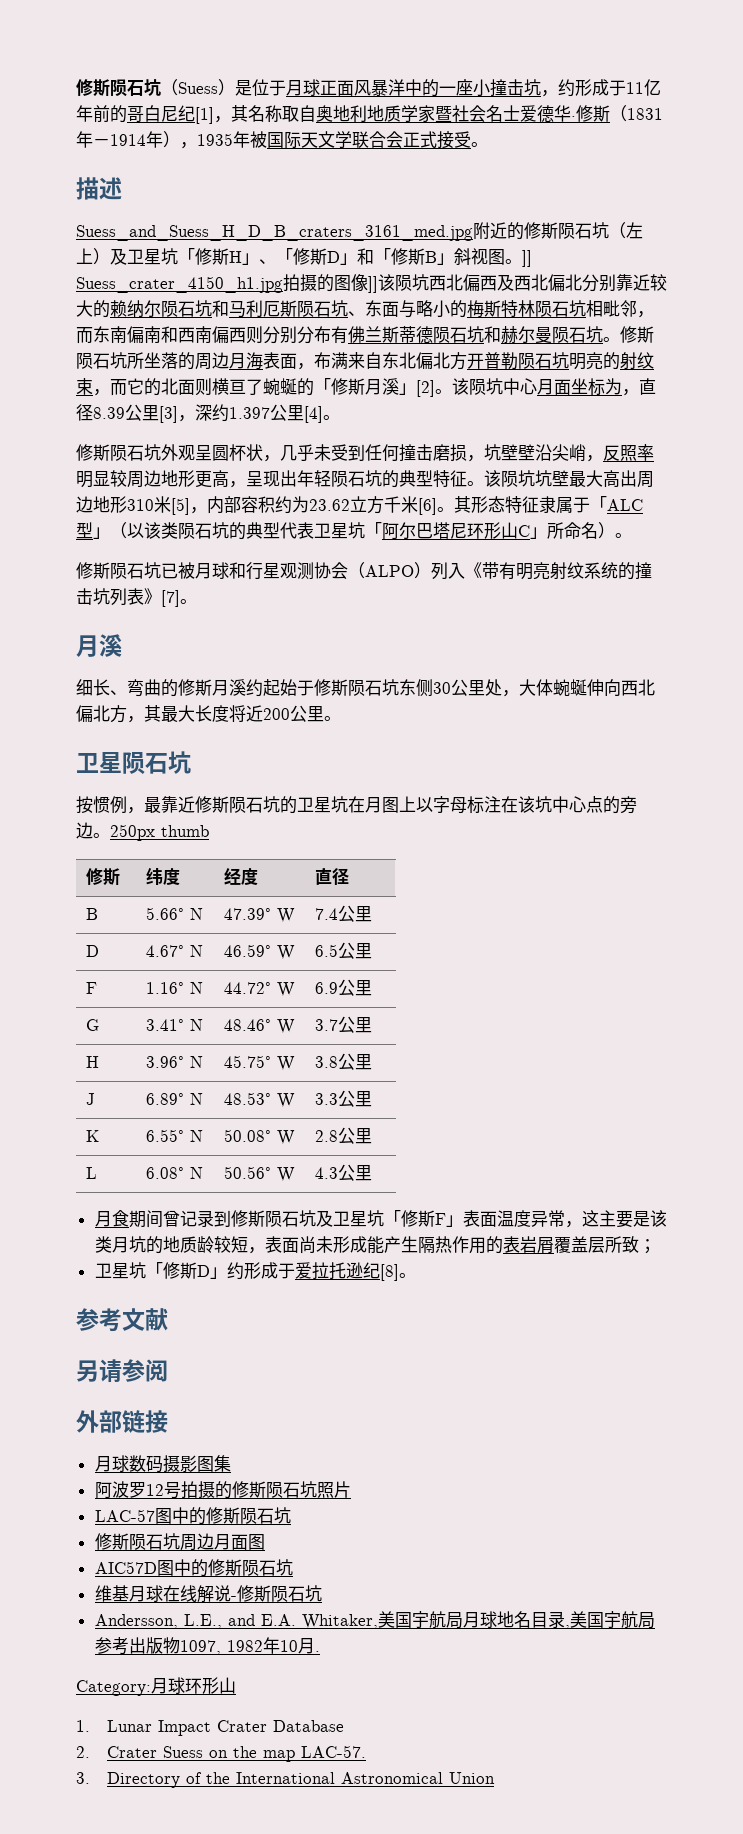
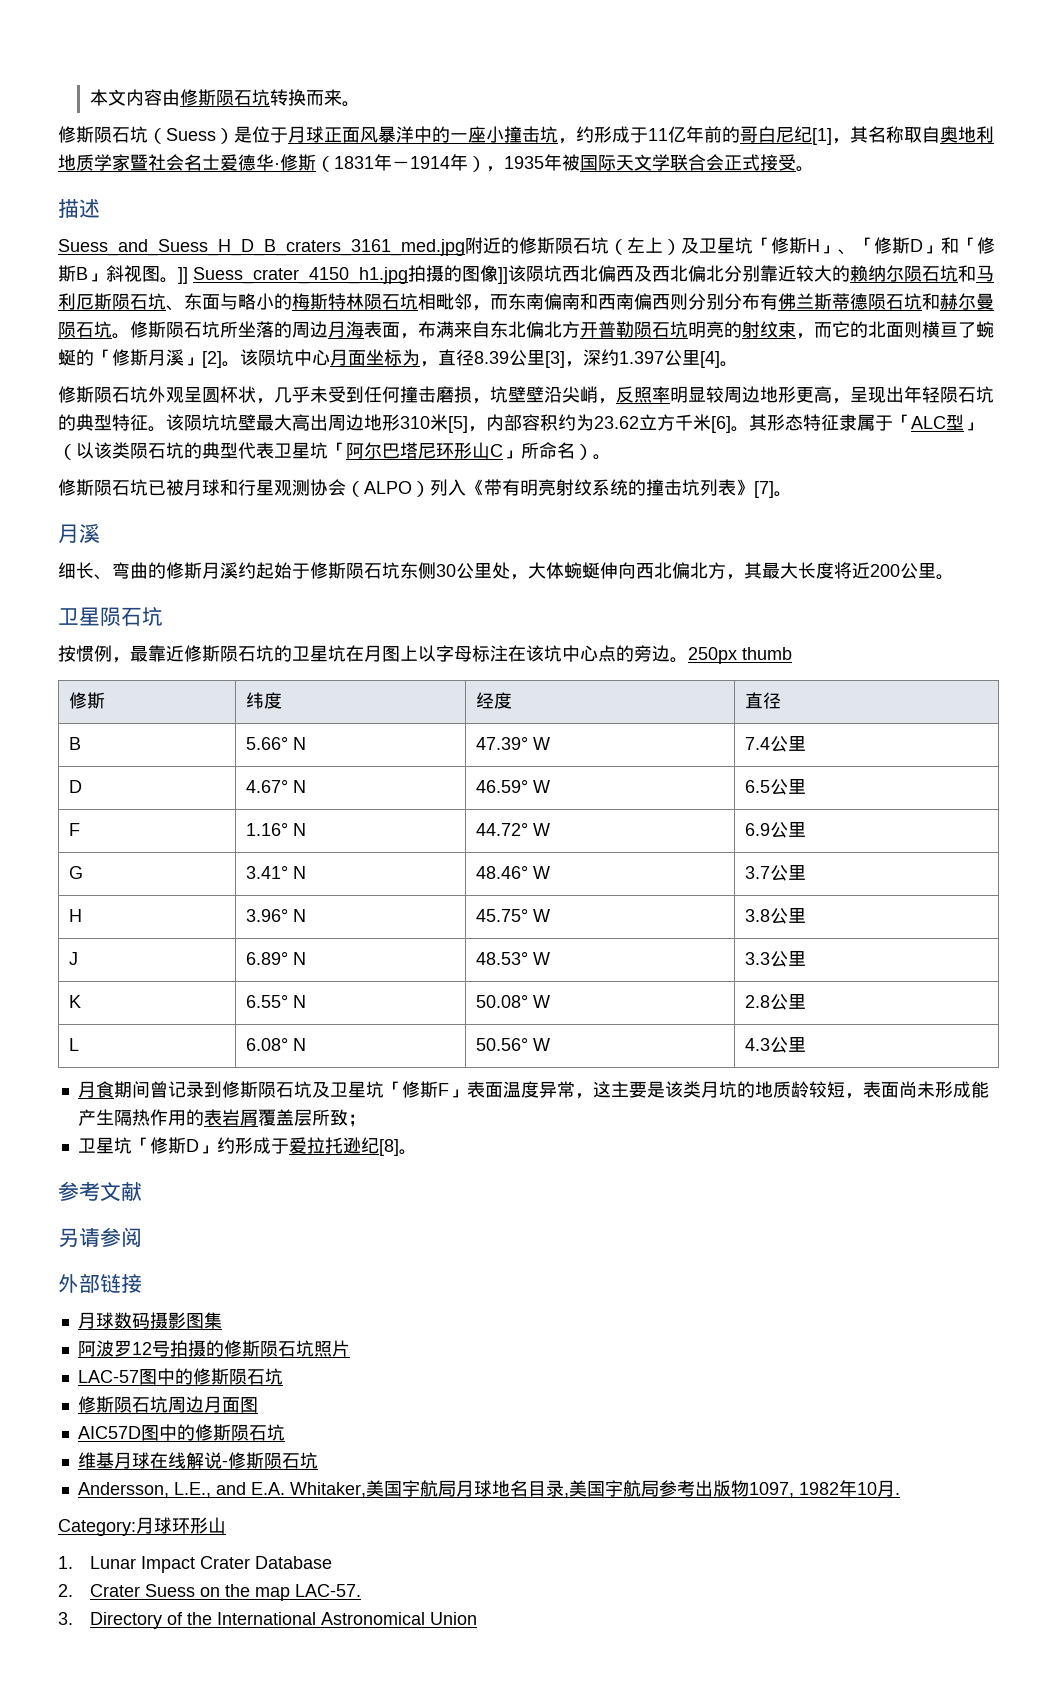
(76, 87) none -> [89,89,360,107] 本文内容由修斯陨石坑转换而来。 //

